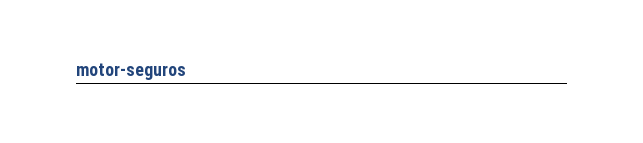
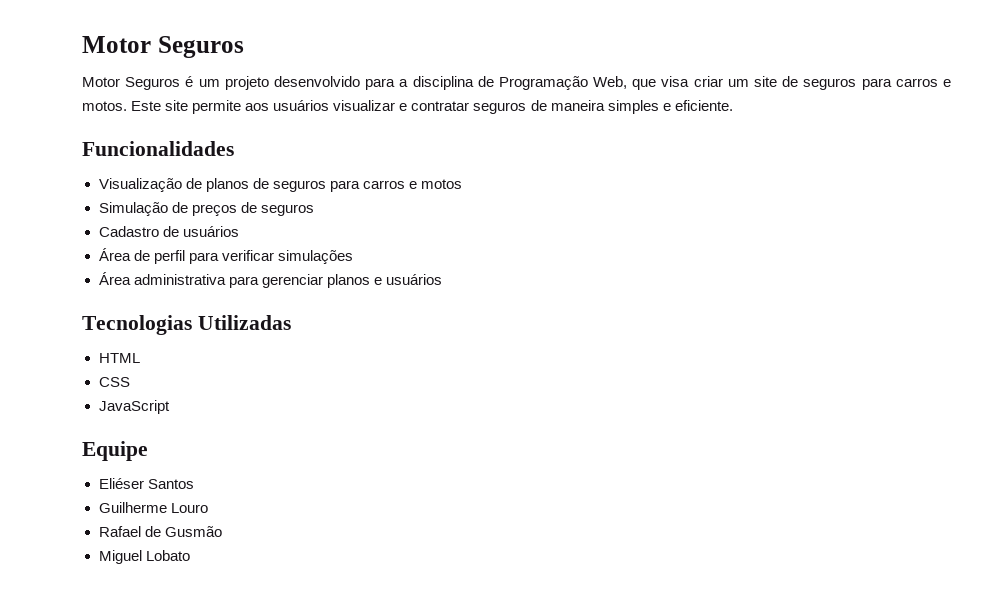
[76,63,186,80] motor-seguros -> [82,36,244,58] [82,76,951,90] [82,100,733,114] [82,141,234,156] [98,178,462,192] [98,202,314,216] [98,226,239,237] [98,248,353,264] [98,272,442,288] [82,315,291,335] [98,353,140,363] [98,377,130,387] [98,400,170,414] [82,441,148,461] [98,478,194,489] [98,502,208,513] [98,526,222,537] [98,550,190,564] Motor Seguros // Motor Seguros é um projeto desenvolvido para a disciplina de Programação Web, que visa criar um site de seguros para carros e motos. Este site permite aos usuários visualizar e contratar seguros de maneira simples e eficiente. // Funcionalidades // Visualização de planos de seguros para carros e motos // Simulação de preços de seguros // Cadastro de usuários // Área de perfil para verificar simulações // Área administrativa para gerenciar planos e usuários // Tecnologias Utilizadas // HTML // CSS // JavaScript // Equipe // Eliéser Santos // Guilherme Louro // Rafael de Gusmão // Miguel Lobato

